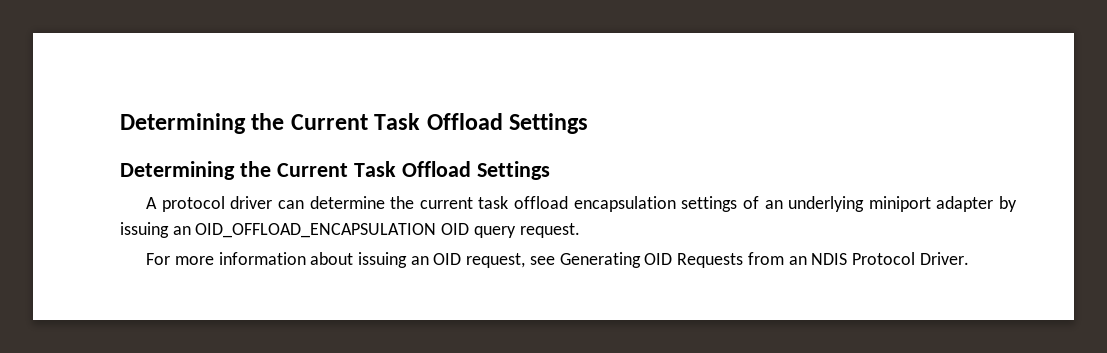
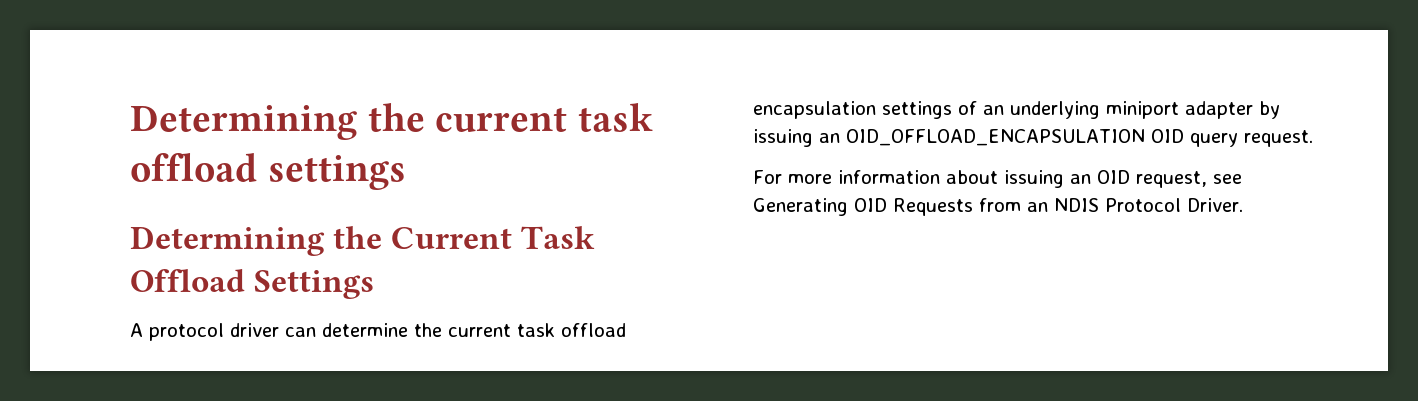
[120,113,589,134] Determining the Current Task Offload Settings -> [130,103,653,140] [130,153,406,190] Determining the current task offload settings

